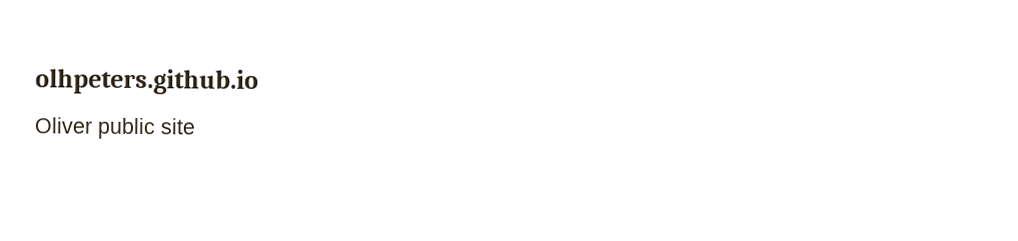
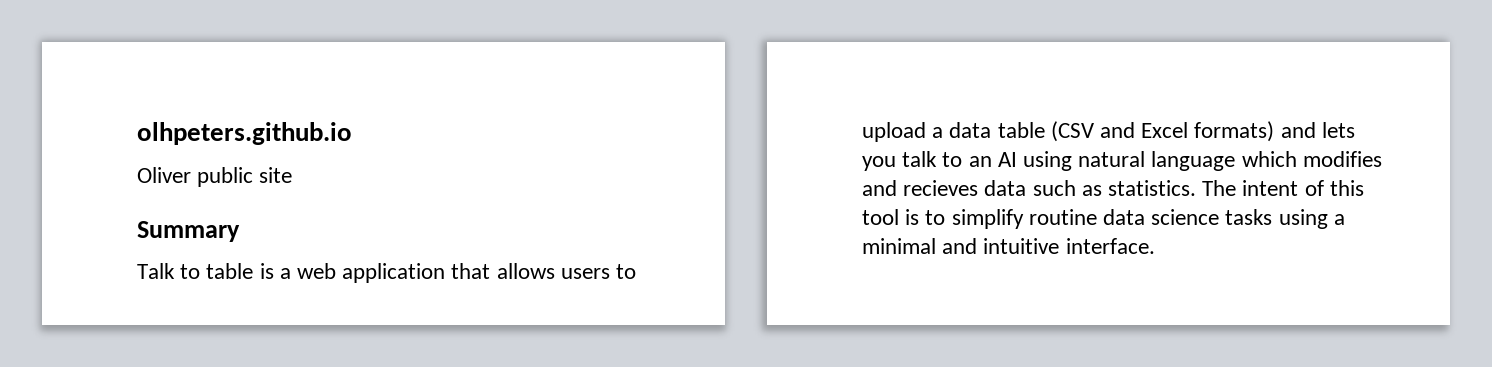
(196, 126) none -> [137,221,240,242] [137,263,637,283] [862,121,1355,142] [862,151,1382,171] [862,180,1364,196] [862,209,1345,229] [862,238,1155,254] // Summary // Talk to table is a web application that allows users to upload a data table (CSV and Excel formats) and lets you talk to an AI using natural language which modifies and recieves data such as statistics. The intent of this tool is to simplify routine data science tasks using a minimal and intuitive interface.

